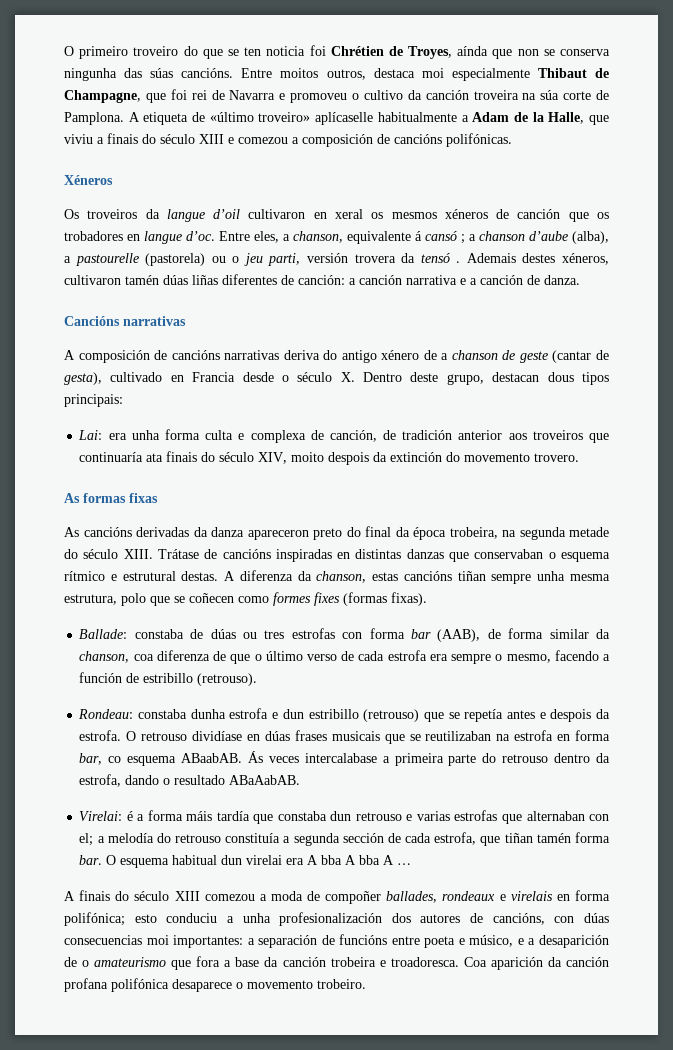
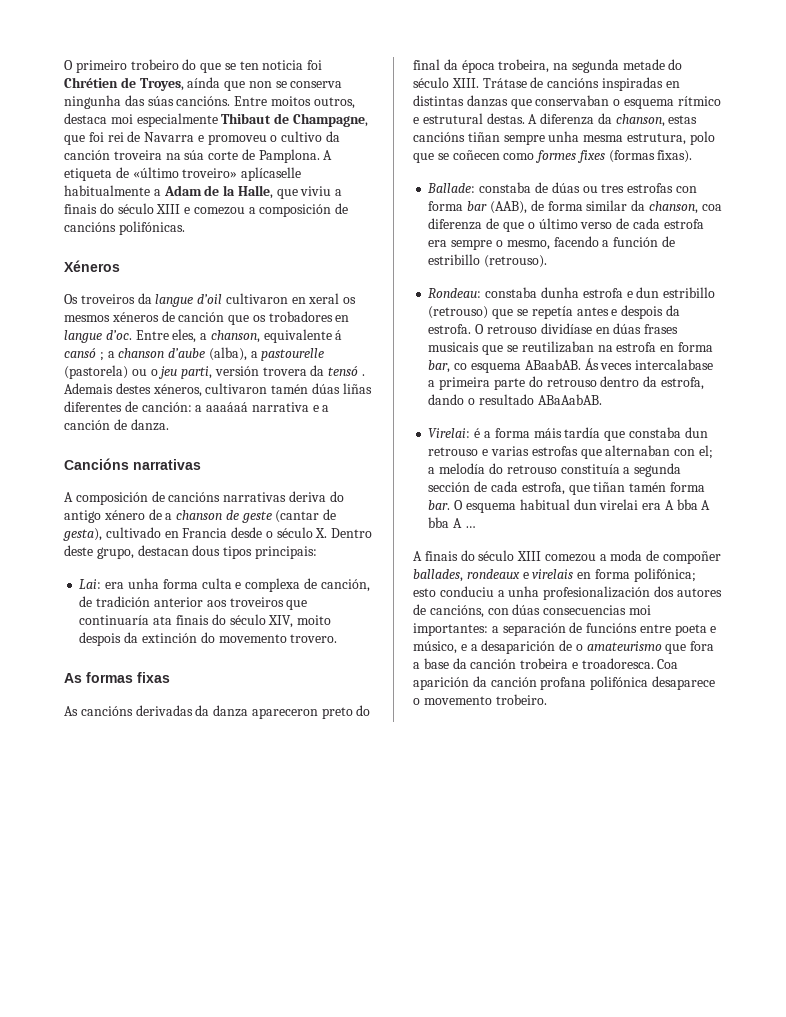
[133,46,179,56] troveiro -> [130,59,179,70] trobeiro
[359,275,402,285] canción -> [206,402,249,412] aaaáaá

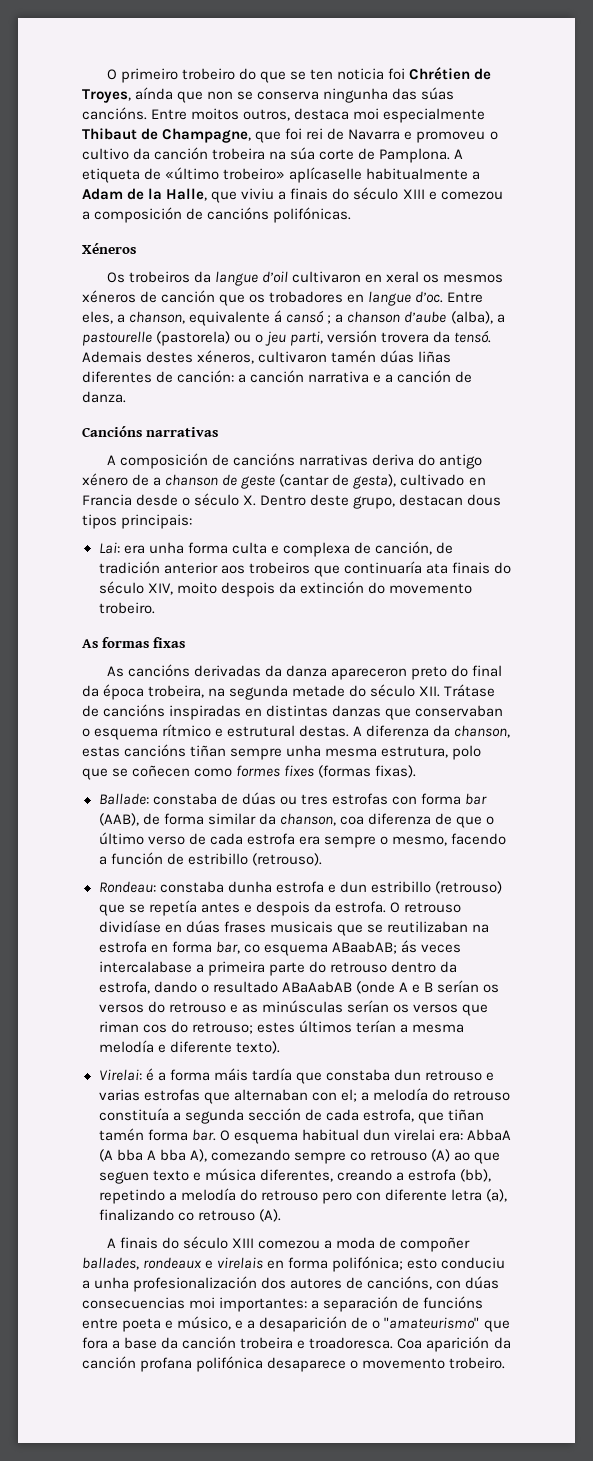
[113,150,162,160] troveira -> [212,148,266,160] trobeira
[182,168,238,178] troveiro» -> [223,168,286,180] trobeiro»
[80,294,135,304] troveiros -> [128,271,190,283] trobeiros
[328,366,366,376] tensó . -> [454,330,492,343] tensó.
[206,402,249,412] aaaáaá -> [250,370,305,383] canción
[229,597,284,607] troveiros -> [248,562,310,574] trobeiros
[290,634,338,643] trovero. -> [98,602,155,614] trobeiro.
[451,78,479,88] XIII. -> [419,686,441,697] XII.
[524,358,599,370] ABaabAB. Ás -> [331,940,417,954] ABaabAB; ás
[537,394,602,405] ABaAabAB. -> [281,980,500,994] [98,1000,488,1016] [98,1020,464,1034] [98,1040,280,1054] ABaAabAB (onde A e B serían os versos do retrouso e as minúsculas serían os versos que riman cos do retrouso; estes últimos terían a mesma melodía e diferente texto).
[642,499,711,510] [428,517,476,528] era A bba A bba A … -> [438,1129,511,1141] [98,1149,501,1164] [98,1168,491,1184] [98,1188,507,1204] [98,1209,281,1222] era: AbbaA (A bba A bba A), comezando sempre co retrouso (A) ao que seguen texto e música diferentes, creando a estrofa (bb), repetindo a melodía do retrouso pero con diferente letra (a), finalizando co retrouso (A).
[586,641,662,651] amateurismo -> [384,1317,480,1329] "amateurismo"

